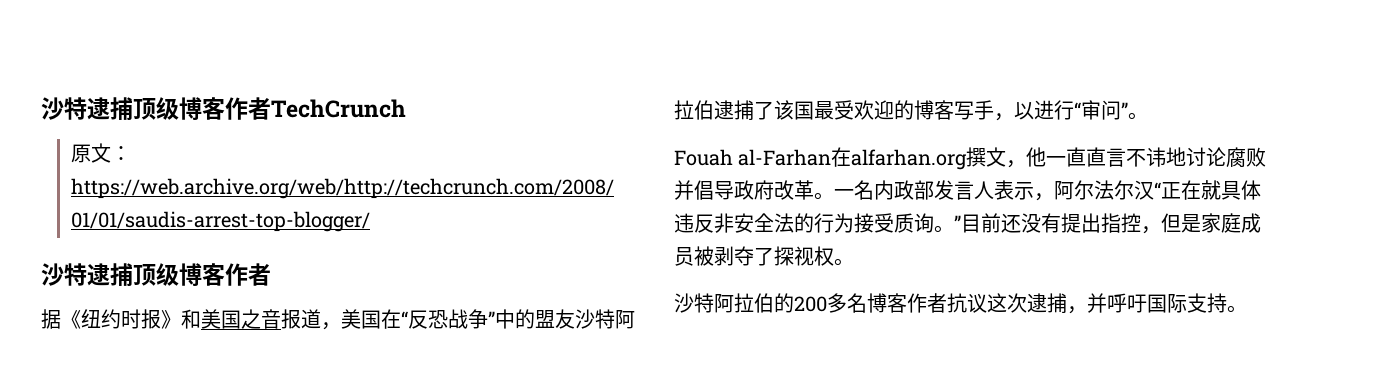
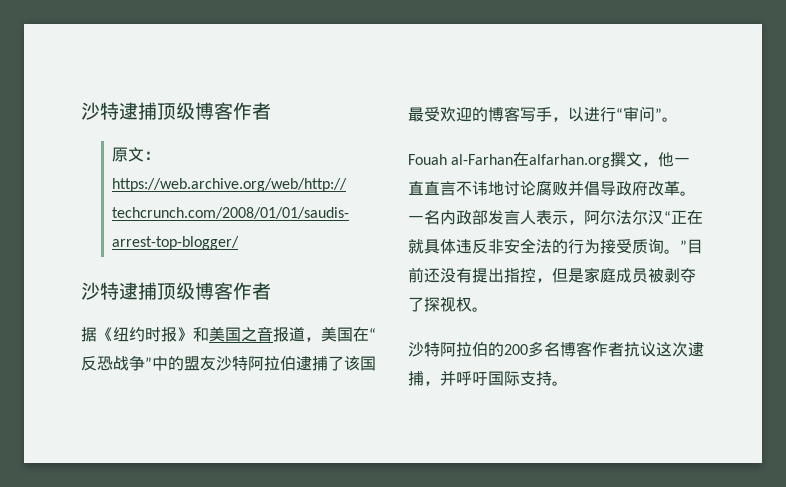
[41,97,406,121] 沙特逮捕顶级博客作者TechCrunch -> [81,102,271,120] 沙特逮捕顶级博客作者

